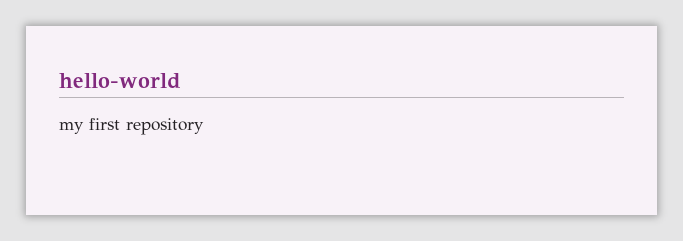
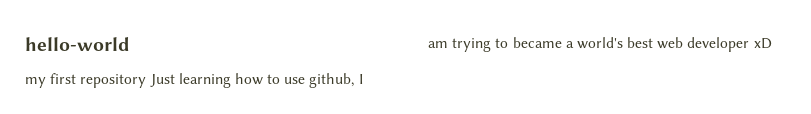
(204, 126) none -> [149,73,364,88] [428,37,772,52] Just learning how to use github, I am trying to became a world's best web developer xD

